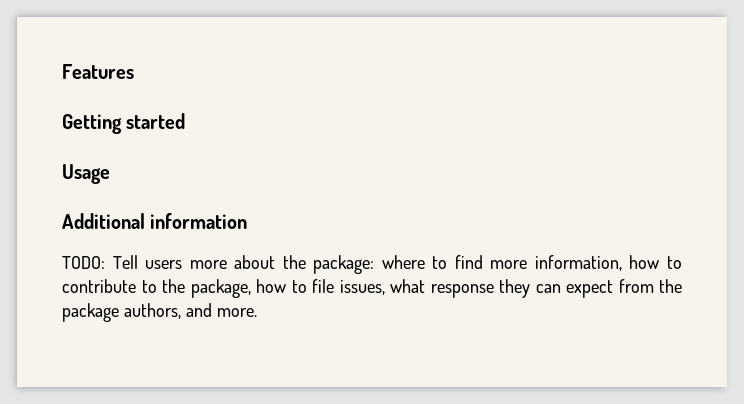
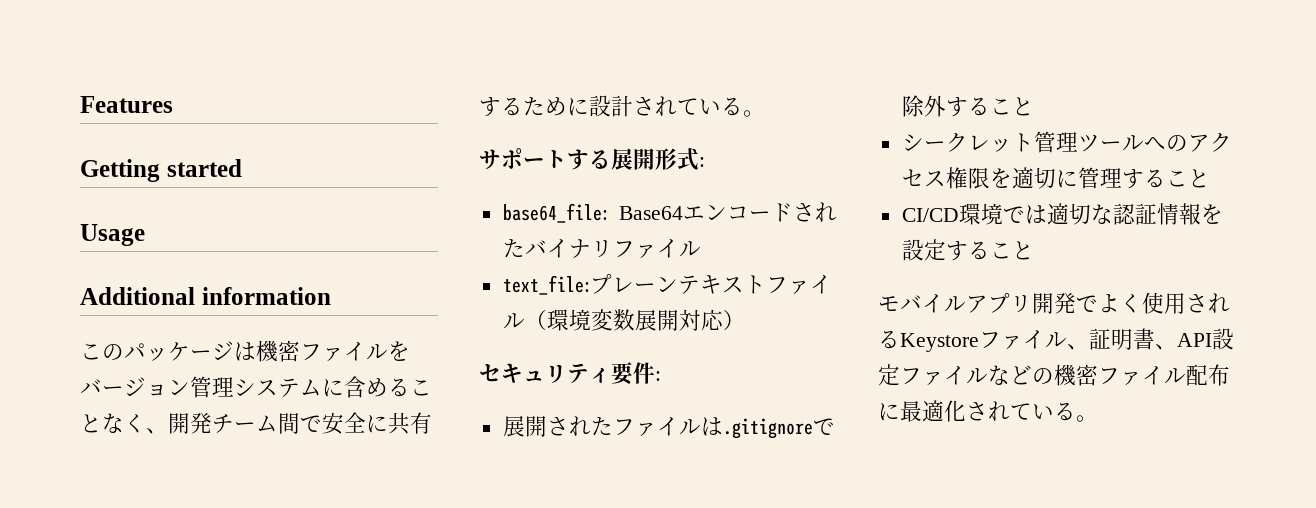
[62,255,683,274] [62,279,682,298] [62,303,257,322] TODO: Tell users more about the package: where to find more information, how to contribute to the package, how to file issues, what response they can expect from the package authors, and more. -> [80,340,410,362] [80,376,432,398] [80,412,432,435] [479,95,765,117] [479,148,705,171] [502,202,837,223] [502,238,701,259] [502,274,832,295] [502,309,745,331] [479,362,661,385] [502,416,835,439] [901,95,1034,117] [901,131,1232,153] [901,167,1210,189] [901,203,1223,225] [901,239,1034,261] [878,292,1230,314] [878,328,1234,352] [878,364,1230,386] [878,400,1098,422] このパッケージは機密ファイルをバージョン管理システムに含めることなく、開発チーム間で安全に共有するために設計されている。 // サポートする展開形式: // base64_file: Base64エンコードされたバイナリファイル // text_file:プレーンテキストファイル（環境変数展開対応） // セキュリティ要件: // 展開されたファイルは.gitignoreで除外すること // シークレット管理ツールへのアクセス権限を適切に管理すること // CI/CD環境では適切な認証情報を設定すること // モバイルアプリ開発でよく使用されるKeystoreファイル、証明書、API設定ファイルなどの機密ファイル配布に最適化されている。

